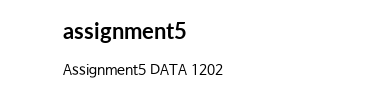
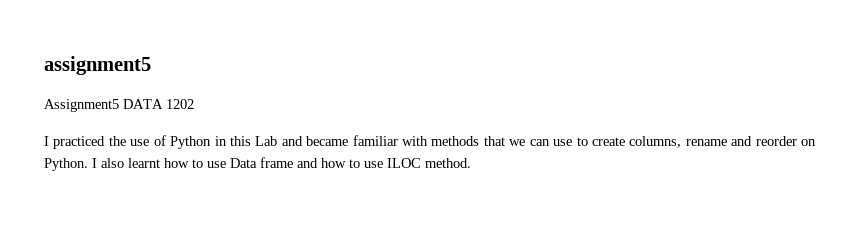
(223, 69) none -> [44,135,816,149] [44,157,471,171] // I practiced the use of Python in this Lab and became familiar with methods that we can use to create columns, rename and reorder on Python. I also learnt how to use Data frame and how to use ILOC method.

